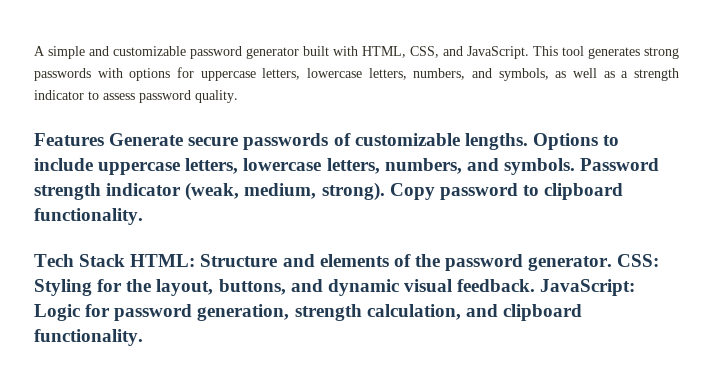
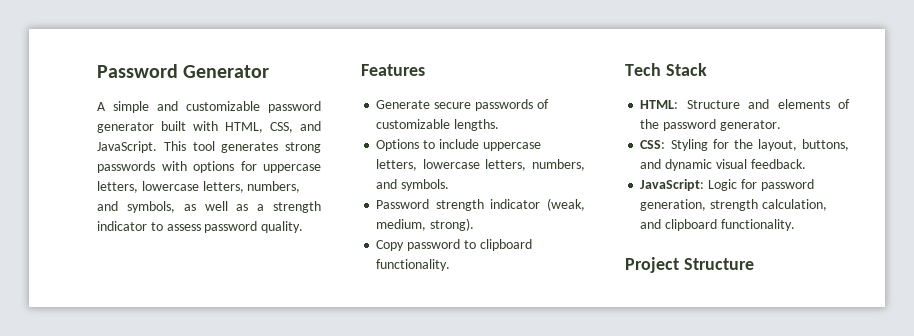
(34, 51) none -> [97,64,270,78] Password Generator //
(104, 139) none -> (425, 70) //
(528, 141) none -> (500, 125) //
(575, 166) none -> (450, 185) //
(385, 191) none -> (475, 224) //
(126, 260) none -> (707, 69) //
(613, 263) none -> (781, 125) //
(536, 285) none -> (806, 164) //
(143, 337) none -> [625,257,754,273] // Project Structure

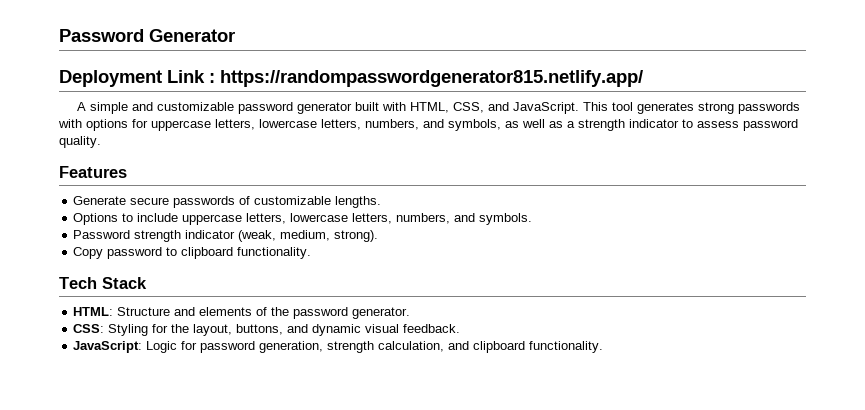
(270, 71) none -> [59,70,643,87] // Deployment Link : https://randompasswordgenerator815.netlify.app/
[625,257,754,273] // Project Structure -> (604, 347) none

